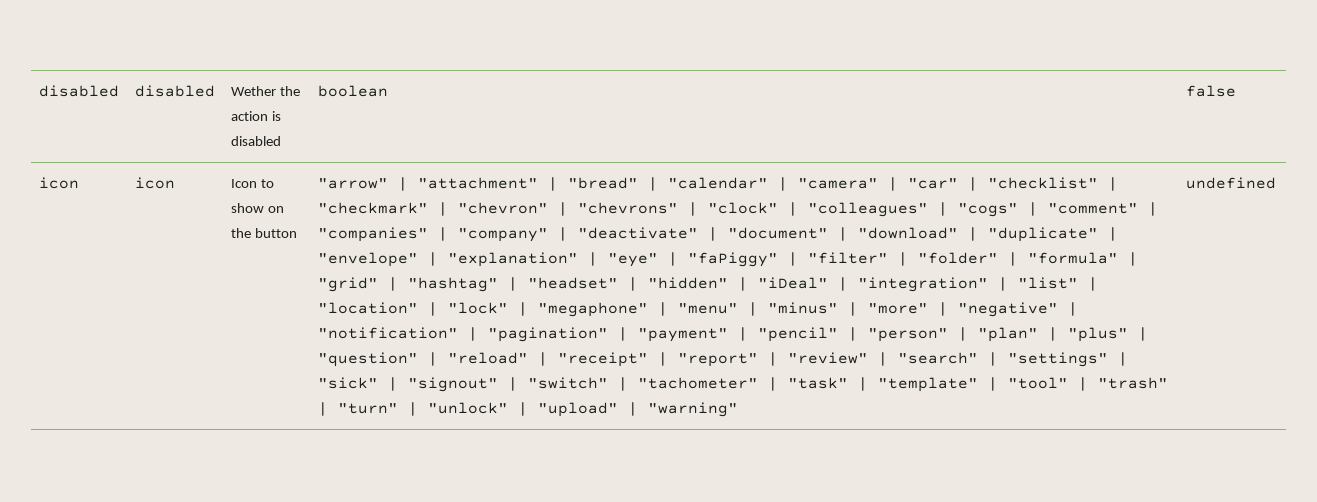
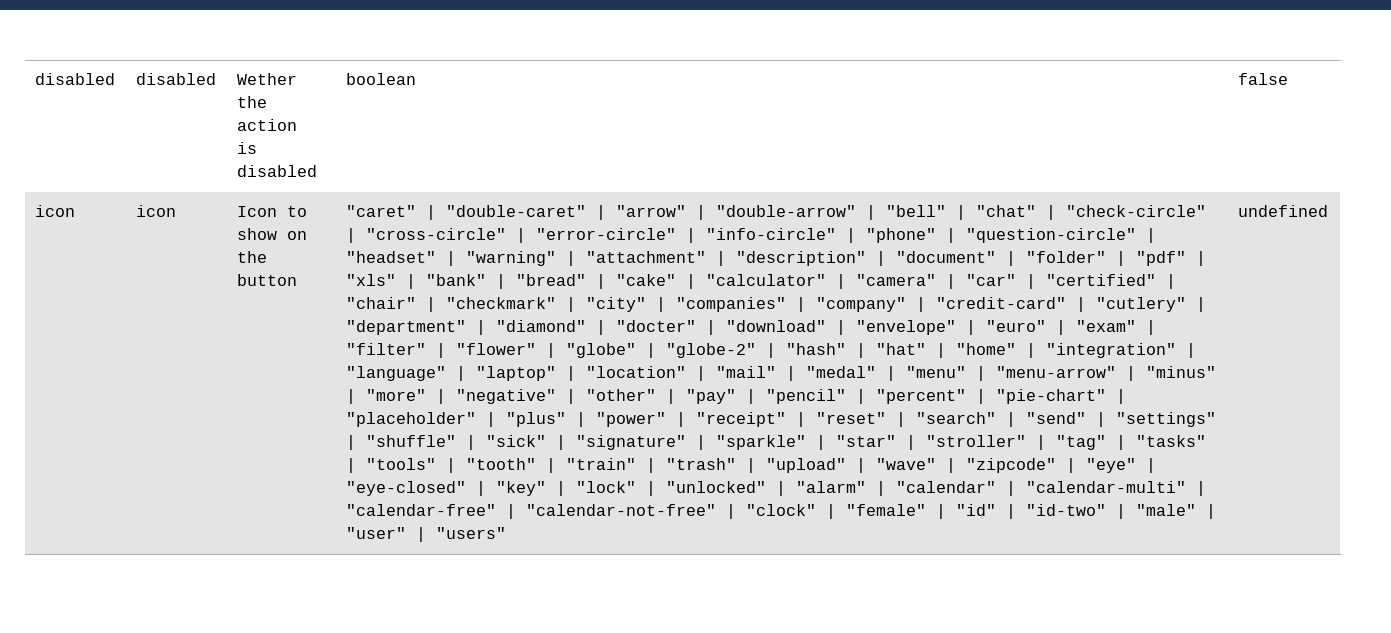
[317,177,768,191] "arrow" | "attachment" | "bread" | "calendar" -> [346,205,1207,220] [346,228,1157,243] [346,251,1207,266] [346,274,827,289] "caret" | "double-caret" | "arrow" | "double-arrow" | "bell" | "chat" | "check-circle" | "cross-circle" | "error-circle" | "info-circle" | "phone" | "question-circle" | "headset" | "warning" | "attachment" | "description" | "document" | "folder" | "pdf" | "xls" | "bank" | "bread" | "cake" | "calculator"
[987,177,1118,191] [317,202,1138,217] "checklist" | "checkmark" | "chevron" | "chevrons" | "clock" | "colleagues" | "cogs" | "comment" -> [1046,274,1177,289] [346,297,647,312] "certified" | "chair" | "checkmark" | "city"
[577,227,1118,242] [317,252,1138,267] [317,277,1098,292] [317,302,648,317] "deactivate" | "document" | "download" | "duplicate" | "envelope" | "explanation" | "eye" | "faPiggy" | "filter" | "folder" | "formula" | "grid" | "hashtag" | "headset" | "hidden" | "iDeal" | "integration" | "list" | "location" | "lock" | "megaphone" -> [936,297,1207,312] [346,320,1157,335] [346,343,1197,358] [346,366,877,381] "credit-card" | "cutlery" | "department" | "diamond" | "docter" | "download" | "envelope" | "euro" | "exam" | "filter" | "flower" | "globe" | "globe-2" | "hash" | "hat" | "home" | "integration" | "language" | "laptop" | "location" | "mail" | "medal"
(758, 309) none -> [996,366,1137,381] "menu-arrow" |
[317,327,1148,342] [317,352,1128,367] [317,377,1168,392] [317,402,738,417] "notification" | "pagination" | "payment" | "pencil" | "person" | "plan" | "plus" | "question" | "reload" | "receipt" | "report" | "review" | "search" | "settings" | "sick" | "signout" | "switch" | "tachometer" | "task" | "template" | "tool" | "trash" | "turn" | "unlock" | "upload" | "warning" -> [586,389,1127,404] [346,412,1217,427] [346,435,1207,450] [346,458,1157,473] [346,481,1207,496] [346,504,1217,519] [346,527,507,542] "other" | "pay" | "pencil" | "percent" | "pie-chart" | "placeholder" | "plus" | "power" | "receipt" | "reset" | "search" | "send" | "settings" | "shuffle" | "sick" | "signature" | "sparkle" | "star" | "stroller" | "tag" | "tasks" | "tools" | "tooth" | "train" | "trash" | "upload" | "wave" | "zipcode" | "eye" | "eye-closed" | "key" | "lock" | "unlocked" | "alarm" | "calendar" | "calendar-multi" | "calendar-free" | "calendar-not-free" | "clock" | "female" | "id" | "id-two" | "male" | "user" | "users"

